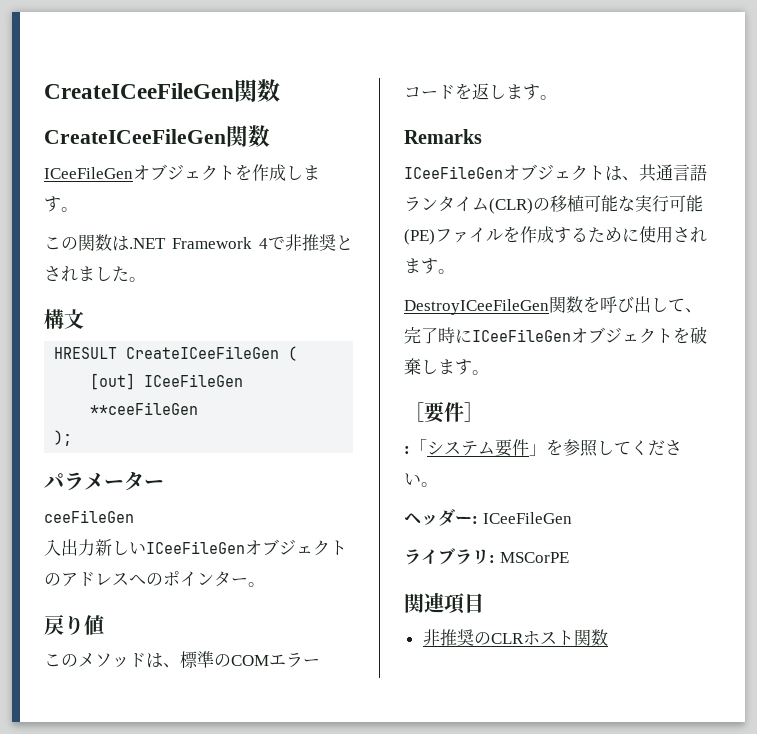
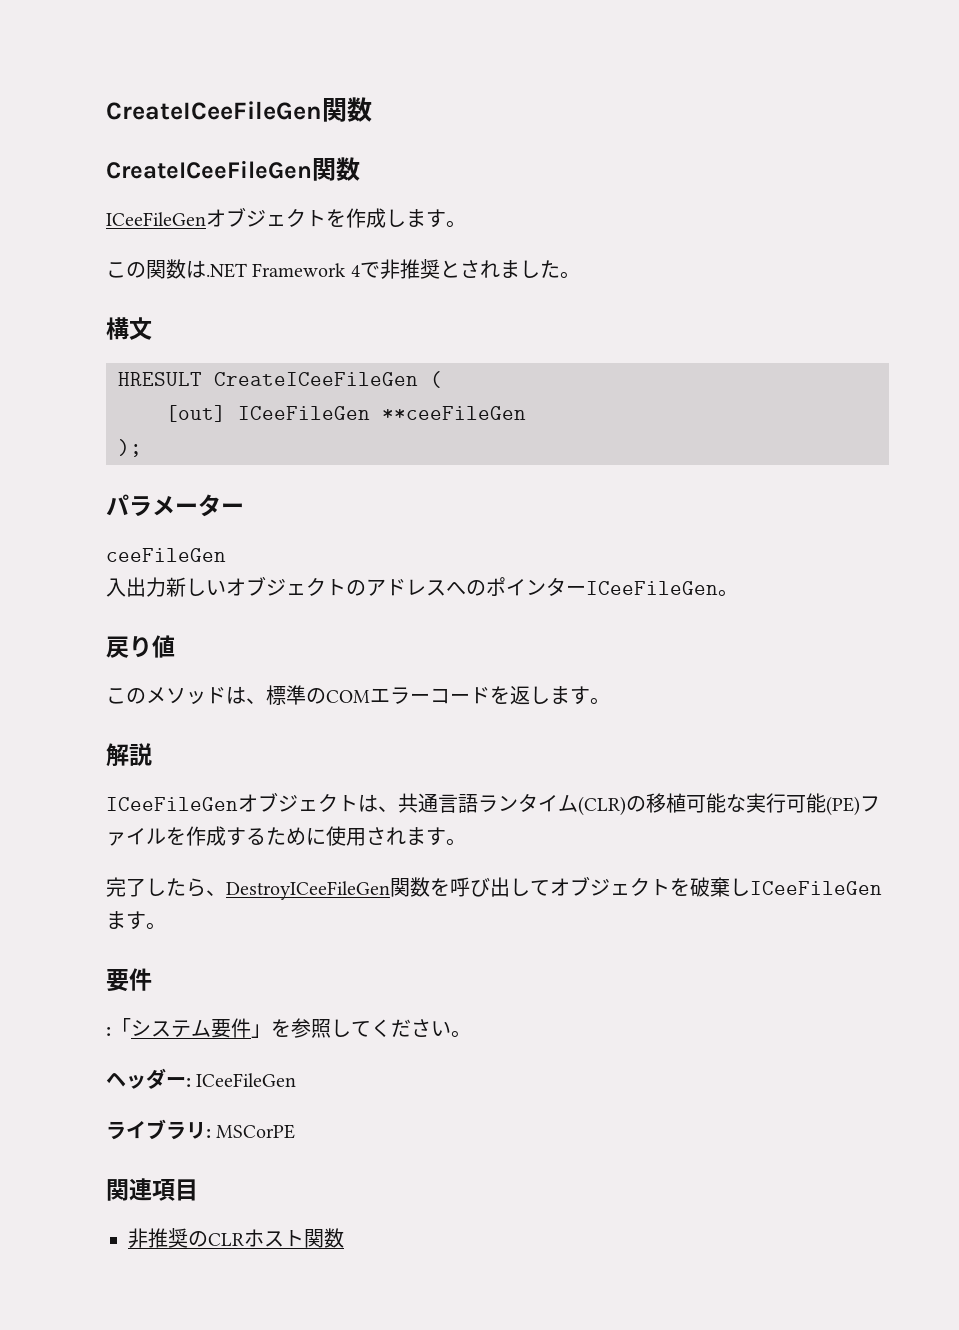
[146,541,245,554] ICeeFileGen -> (226, 587) none
(248, 581) none -> [586,581,718,595] ICeeFileGen
[404,129,482,144] Remarks -> [106,743,152,767] 解説
(455, 271) none -> [106,877,226,897] 完了したら、
[685,308,702,313] [404,327,571,344] 、完了時にICeeFileGen -> (550, 888) none
[438,359,489,375] [404,402,484,423] ます。 // ［要件］ -> [750,881,882,895] [106,911,166,930] [106,968,152,992] ICeeFileGenます。 // 要件

